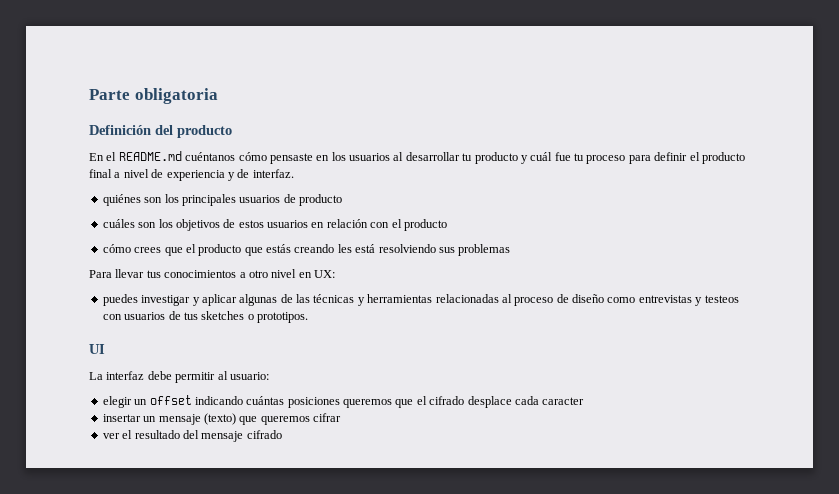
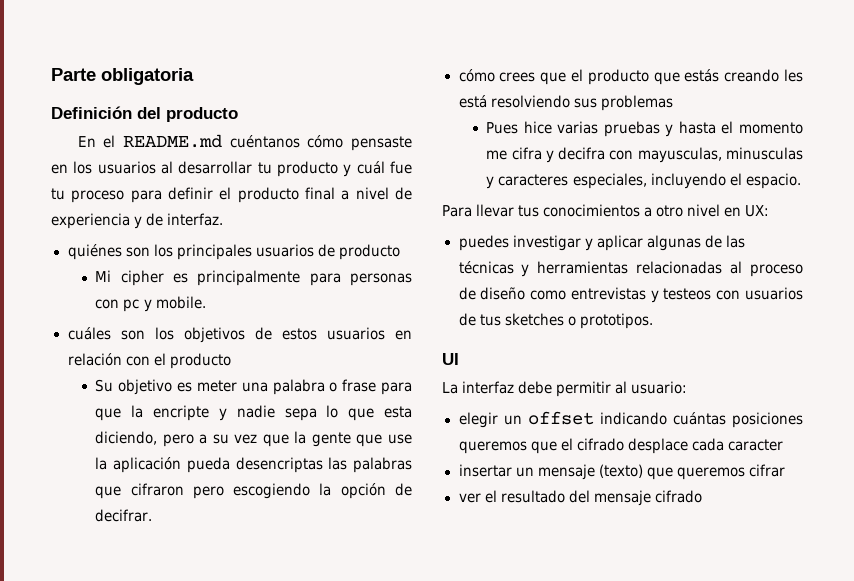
(342, 200) none -> [95,270,412,286] [95,296,206,312] // Mi cipher es principalmente para personas con pc y mobile.
(447, 225) none -> [95,379,413,395] [95,405,413,421] [95,431,412,447] [95,457,412,473] [95,483,412,499] [95,509,153,522] // Su objetivo es meter una palabra o frase para que la encripte y nadie sepa lo que esta diciendo, pero a su vez que la gente que use la aplicación pueda desencriptas las palabras que cifraron pero escogiendo la opción de decifrar.
(511, 250) none -> [486,121,803,137] [486,147,803,163] [486,173,801,189] // Pues hice varias pruebas y hasta el momento me cifra y decifra con mayusculas, minusculas y caracteres especiales, incluyendo el espacio.

